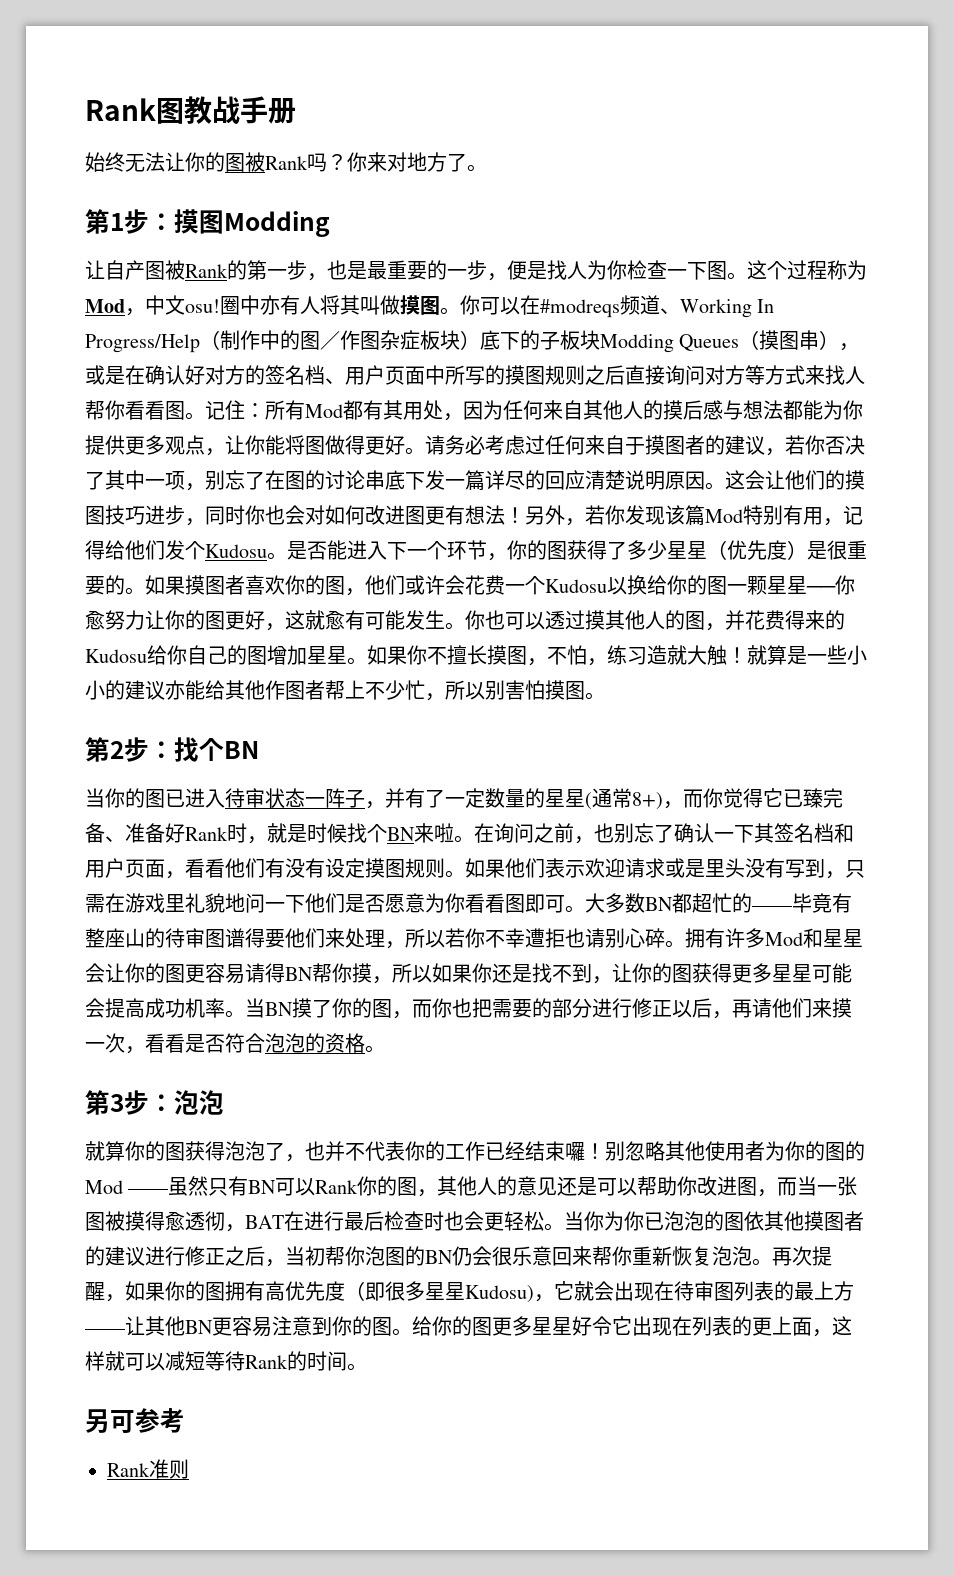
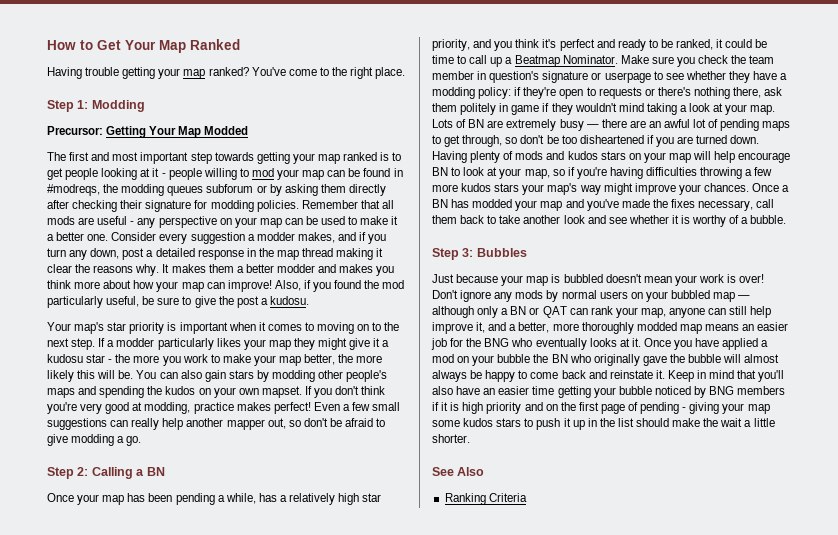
[85,96,296,124] [85,152,487,172] [85,209,330,237] [85,260,867,281] [85,295,775,318] [85,330,860,353] [85,365,865,385] [85,400,863,421] [85,435,865,456] [85,470,865,491] [85,505,863,526] [85,540,867,561] [85,575,855,596] [85,610,845,631] [85,645,867,666] [85,680,605,701] [85,737,259,762] [85,788,843,810] [85,823,854,844] [85,858,865,879] [85,893,852,913] [85,928,863,949] [85,963,852,984] [85,998,852,1019] [85,1033,385,1054] [85,1090,224,1115] [85,1141,865,1162] [85,1176,858,1197] [85,1211,864,1232] [85,1246,832,1267] [85,1281,854,1303] [85,1316,852,1337] [85,1351,367,1371] [85,1408,185,1433] [107,1459,189,1479] Rank图教战手册 // 始终无法让你的图被Rank吗？你来对地方了。 // 第1步：摸图Modding // 让自产图被Rank的第一步，也是最重要的一步，便是找人为你检查一下图。这个过程称为Mod，中文osu!圈中亦有人将其叫做摸图。你可以在#modreqs频道、Working In Progress/Help（制作中的图／作图杂症板块）底下的子板块Modding Queues（摸图串），或是在确认好对方的签名档、用户页面中所写的摸图规则之后直接询问对方等方式来找人帮你看看图。记住：所有Mod都有其用处，因为任何来自其他人的摸后感与想法都能为你提供更多观点，让你能将图做得更好。请务必考虑过任何来自于摸图者的建议，若你否决了其中一项，别忘了在图的讨论串底下发一篇详尽的回应清楚说明原因。这会让他们的摸图技巧进步，同时你也会对如何改进图更有想法！另外，若你发现该篇Mod特别有用，记得给他们发个Kudosu。是否能进入下一个环节，你的图获得了多少星星（优先度）是很重要的。如果摸图者喜欢你的图，他们或许会花费一个Kudosu以换给你的图一颗星星──你愈努力让你的图更好，这就愈有可能发生。你也可以透过摸其他人的图，并花费得来的Kudosu给你自己的图增加星星。如果你不擅长摸图，不怕，练习造就大触！就算是一些小小的建议亦能给其他作图者帮上不少忙，所以别害怕摸图。 // 第2步：找个BN // 当你的图已进入待审状态一阵子，并有了一定数量的星星(通常8+)，而你觉得它已臻完备、准备好Rank时，就是时候找个BN来啦。在询问之前，也别忘了确认一下其签名档和用户页面，看看他们有没有设定摸图规则。如果他们表示欢迎请求或是里头没有写到，只需在游戏里礼貌地问一下他们是否愿意为你看看图即可。大多数BN都超忙的——毕竟有整座山的待审图谱得要他们来处理，所以若你不幸遭拒也请别心碎。拥有许多Mod和星星会让你的图更容易请得BN帮你摸，所以如果你还是找不到，让你的图获得更多星星可能会提高成功机率。当BN摸了你的图，而你也把需要的部分进行修正以后，再请他们来摸一次，看看是否符合泡泡的资格。 // 第3步：泡泡 // 就算你的图获得泡泡了，也并不代表你的工作已经结束囉！别忽略其他使用者为你的图的Mod ——虽然只有BN可以Rank你的图，其他人的意见还是可以帮助你改进图，而当一张图被摸得愈透彻，BAT在进行最后检查时也会更轻松。当你为你已泡泡的图依其他摸图者的建议进行修正之后，当初帮你泡图的BN仍会很乐意回来帮你重新恢复泡泡。再次提醒，如果你的图拥有高优先度（即很多星星Kudosu)，它就会出现在待审图列表的最上方——让其他BN更容易注意到你的图。给你的图更多星星好令它出现在列表的更上面，这样就可以减短等待Rank的时间。 // 另可参考 // Rank准则 -> [47,39,240,53] [47,67,406,79] [47,100,145,112] [47,126,249,138] [47,152,402,164] [47,168,403,180] [47,184,386,196] [47,200,394,212] [47,216,399,228] [47,232,387,244] [47,248,384,260] [47,264,395,276] [47,280,405,292] [47,296,309,308] [47,322,400,334] [47,338,390,350] [47,354,383,366] [47,370,388,382] [47,386,386,398] [47,402,401,414] [47,418,386,430] [47,434,142,446] [47,467,165,479] [47,493,382,505] [432,39,768,51] [432,55,775,67] [432,71,788,83] [432,87,783,99] [432,103,776,115] [432,119,791,131] [432,135,760,147] [432,151,791,163] [432,167,773,179] [432,183,790,195] [432,199,775,211] [432,215,787,227] [432,248,527,260] [432,274,765,286] [432,290,751,302] [432,306,772,318] [432,322,789,334] [431,338,769,350] [432,354,780,366] [432,370,785,382] [432,386,786,398] [432,402,770,414] [432,418,775,430] [432,434,470,443] [432,467,485,476] [444,493,527,505] How to Get Your Map Ranked // Having trouble getting your map ranked? You've come to the right place. // Step 1: Modding // Precursor: Getting Your Map Modded // The first and most important step towards getting your map ranked is to get people looking at it - people willing to mod your map can be found in #modreqs, the modding queues subforum or by asking them directly after checking their signature for modding policies. Remember that all mods are useful - any perspective on your map can be used to make it a better one. Consider every suggestion a modder makes, and if you turn any down, post a detailed response in the map thread making it clear the reasons why. It makes them a better modder and makes you think more about how your map can improve! Also, if you found the mod particularly useful, be sure to give the post a kudosu. // Your map's star priority is important when it comes to moving on to the next step. If a modder particularly likes your map they might give it a kudosu star - the more you work to make your map better, the more likely this will be. You can also gain stars by modding other people's maps and spending the kudos on your own mapset. If you don't think you're very good at modding, practice makes perfect! Even a few small suggestions can really help another mapper out, so don't be afraid to give modding a go. // Step 2: Calling a BN // Once your map has been pending a while, has a relatively high star priority, and you think it's perfect and ready to be ranked, it could be time to call up a Beatmap Nominator. Make sure you check the team member in question's signature or userpage to see whether they have a modding policy: if they're open to requests or there's nothing there, ask them politely in game if they wouldn't mind taking a look at your map. Lots of BN are extremely busy — there are an awful lot of pending maps to get through, so don't be too disheartened if you are turned down. Having plenty of mods and kudos stars on your map will help encourage BN to look at your map, so if you're having difficulties throwing a few more kudos stars your map's way might improve your chances. Once a BN has modded your map and you've made the fixes necessary, call them back to take another look and see whether it is worthy of a bubble. // Step 3: Bubbles // Just because your map is bubbled doesn't mean your work is over! Don't ignore any mods by normal users on your bubbled map — although only a BN or QAT can rank your map, anyone can still help improve it, and a better, more thoroughly modded map means an easier job for the BNG who eventually looks at it. Once you have applied a mod on your bubble the BN who originally gave the bubble will almost always be happy to come back and reinstate it. Keep in mind that you'll also have an easier time getting your bubble noticed by BNG members if it is high priority and on the first page of pending - giving your map some kudos stars to push it up in the list should make the wait a little shorter. // See Also // Ranking Criteria

